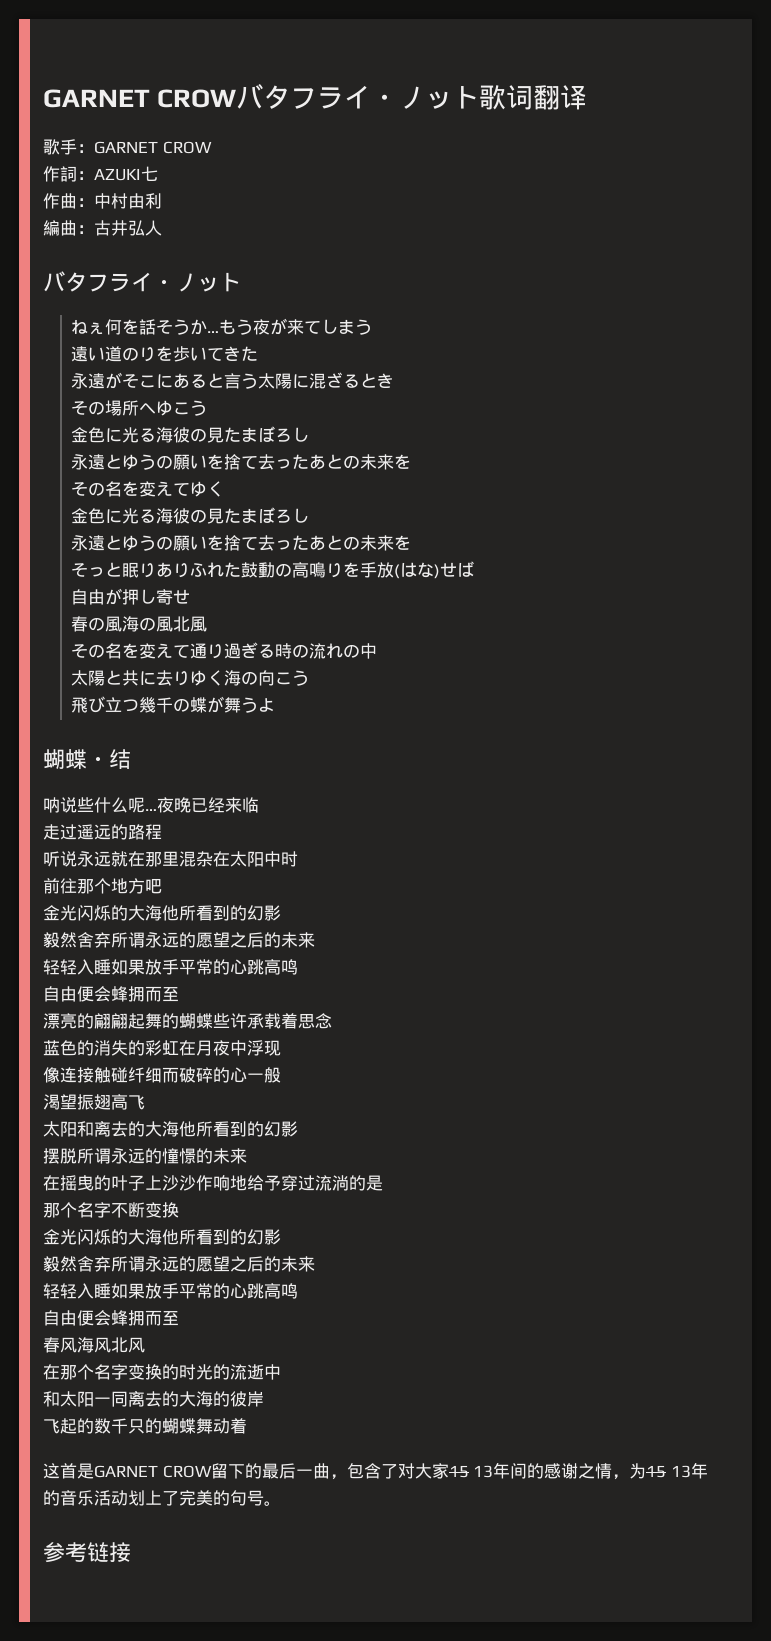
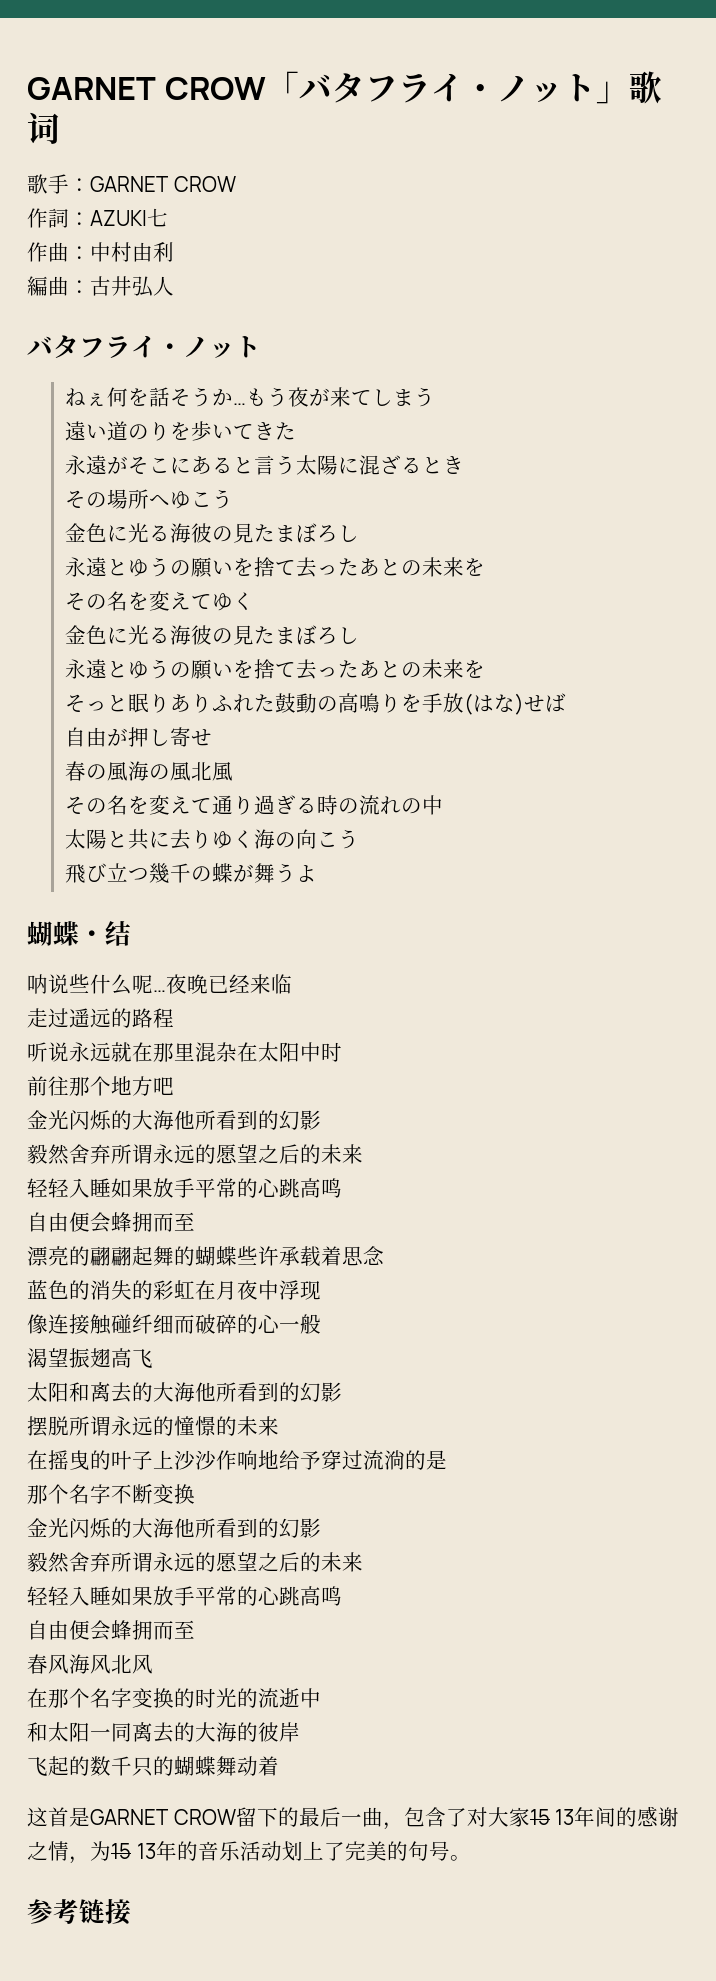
[43,84,480,109] GARNET CROWバタフライ・ノット -> [27,71,629,104] GARNET CROW「バタフライ・ノット」
[533,85,588,110] 翻译 -> (60, 128) none

